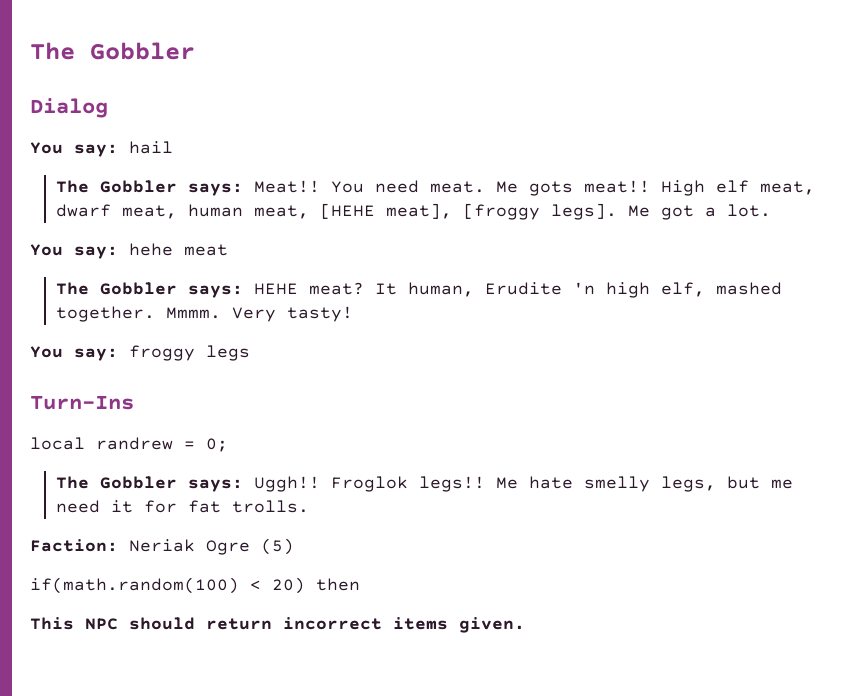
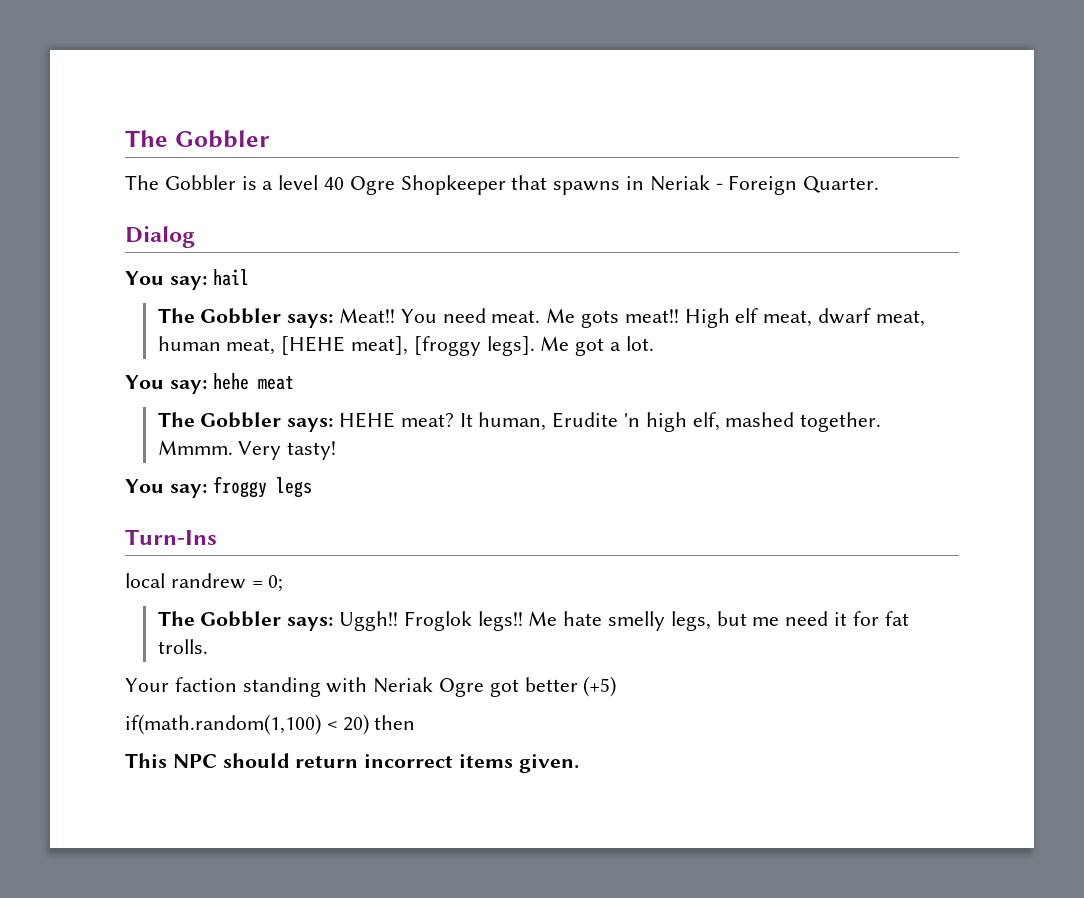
[30,42,195,60] The Gobbler -> [125,130,270,148] [125,175,880,195] The Gobbler // The Gobbler is a level 40 Ogre Shopkeeper that spawns in Neriak - Foreign Quarter.
[30,538,294,555] [30,577,239,594] Faction: Neriak Ogre (5) // if(math.random(100) -> [125,676,617,697] [125,714,321,735] Your faction standing with Neriak Ogre got better (+5) // if(math.random(1,100)

